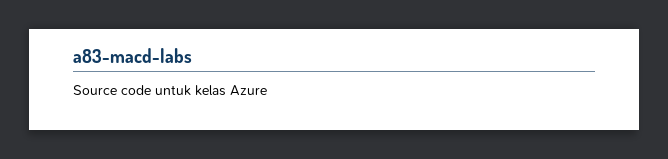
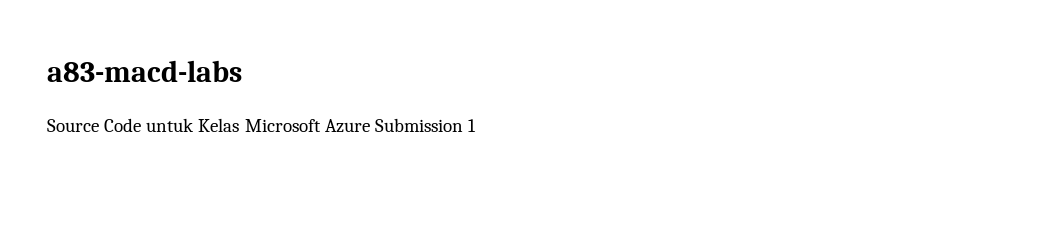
[121,85,267,96] code untuk kelas Azure -> [104,118,476,133] Code untuk Kelas Microsoft Azure Submission 1

